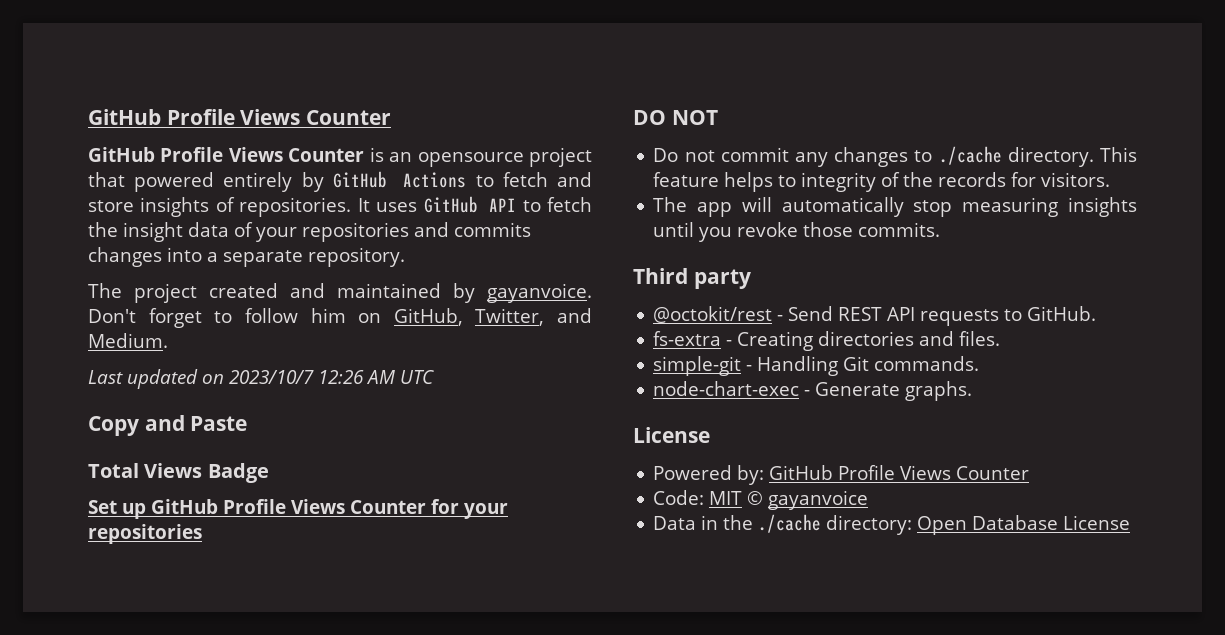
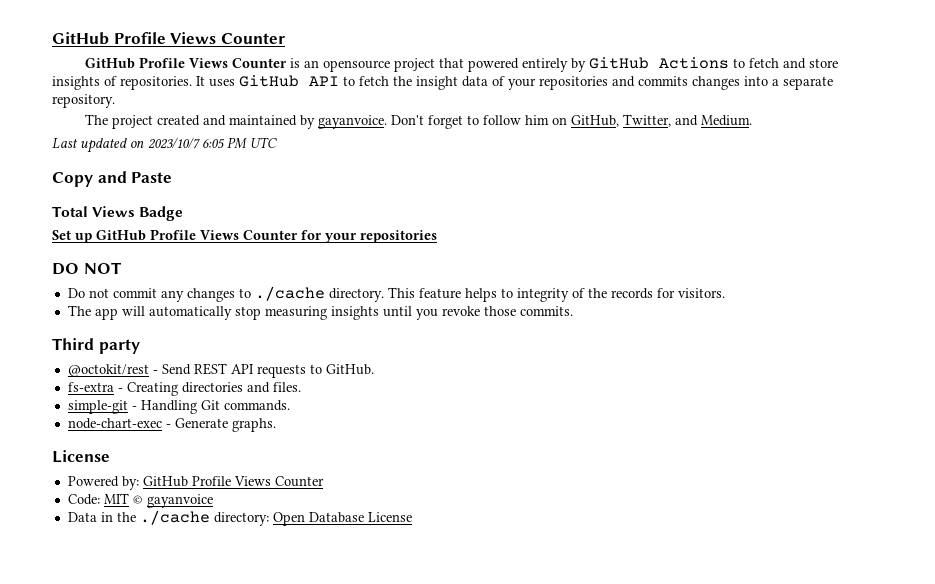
[318,370,395,384] 12:26 AM -> [202,137,247,149] 6:05 PM

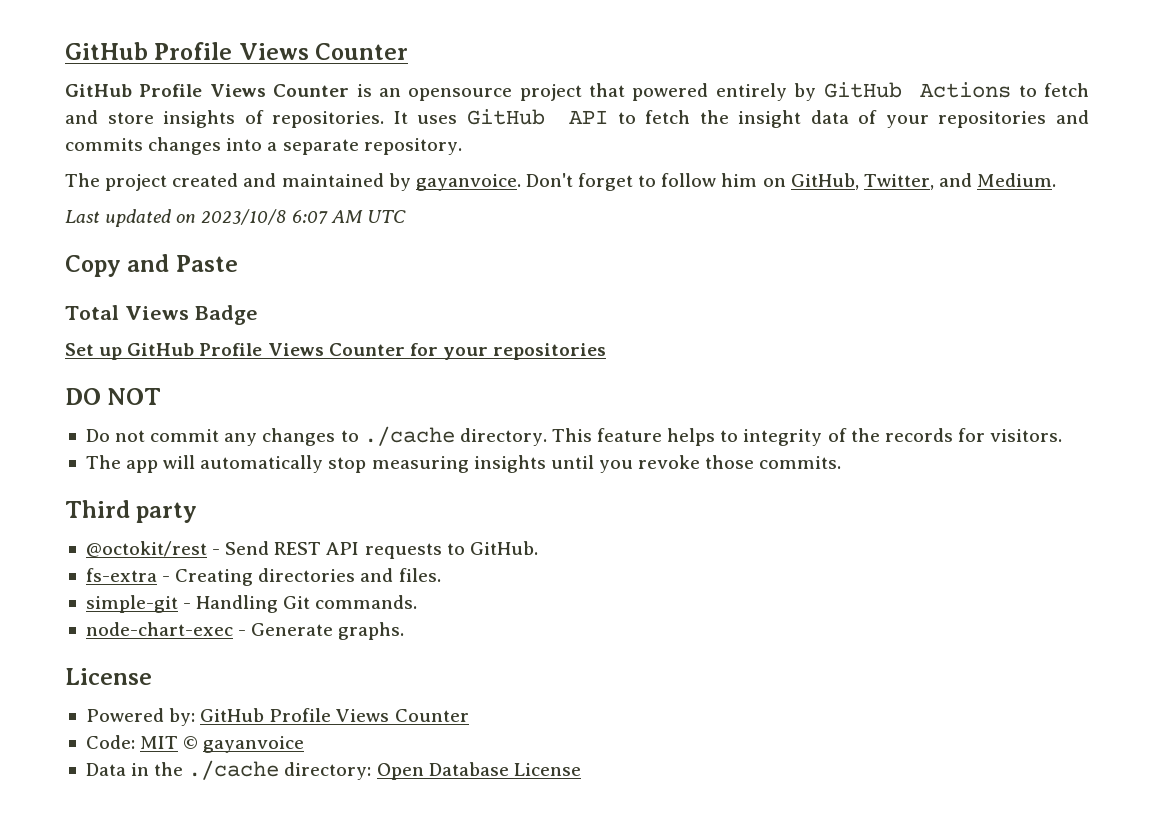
[148,137,247,149] 2023/10/7 6:05 PM -> [201,209,363,225] 2023/10/8 6:07 AM

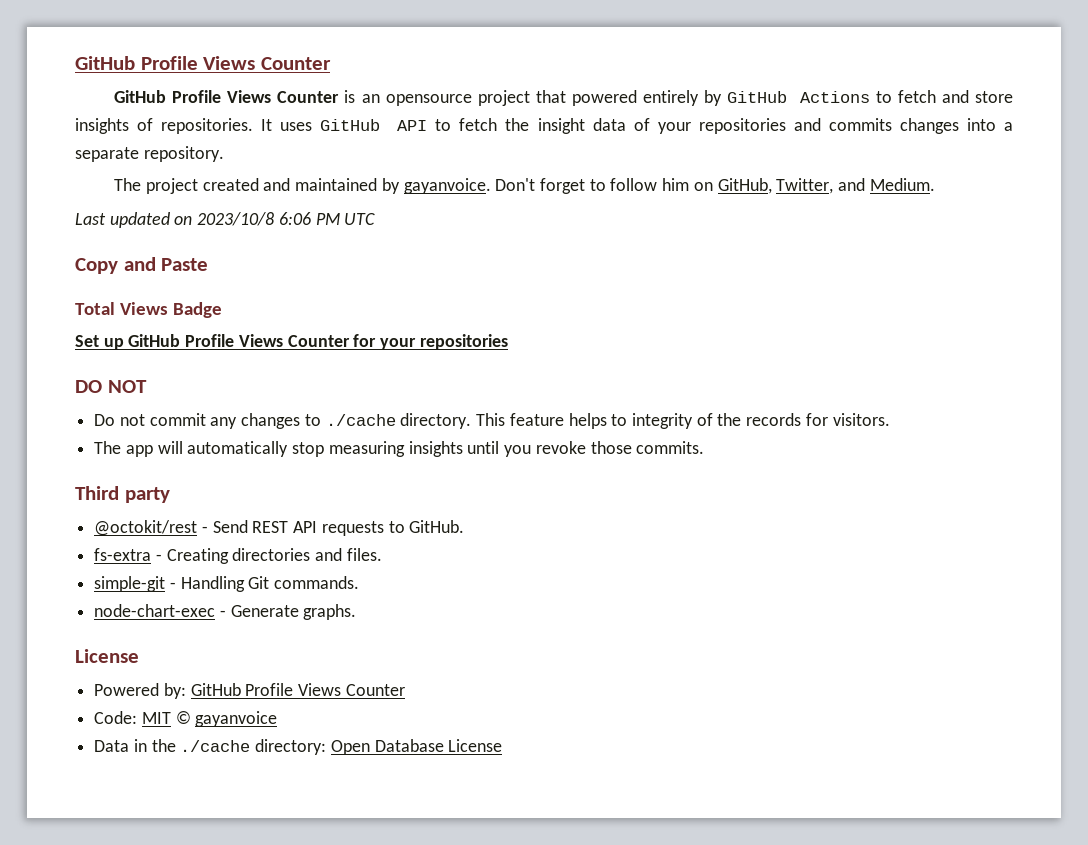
[291,210,363,224] 6:07 AM -> [278,212,340,225] 6:06 PM

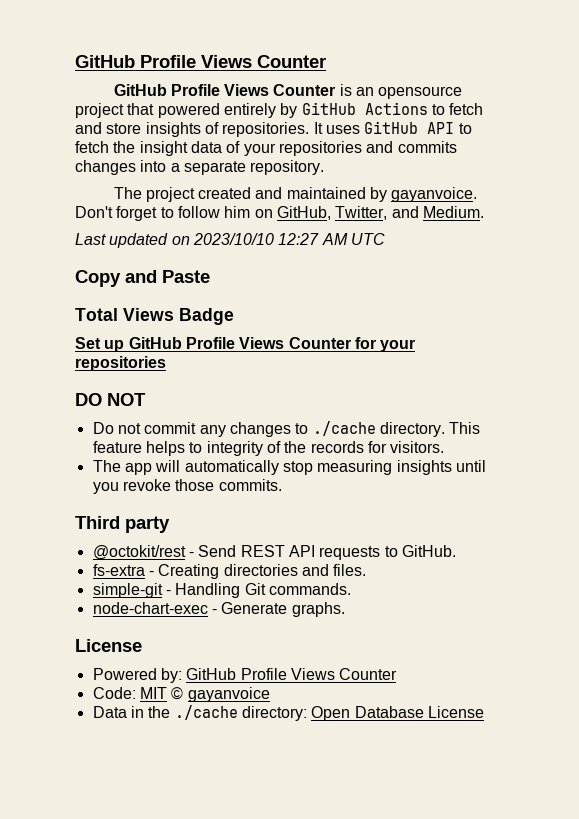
[197,212,340,226] 2023/10/8 6:06 PM -> [192,233,348,245] 2023/10/10 12:27 AM

